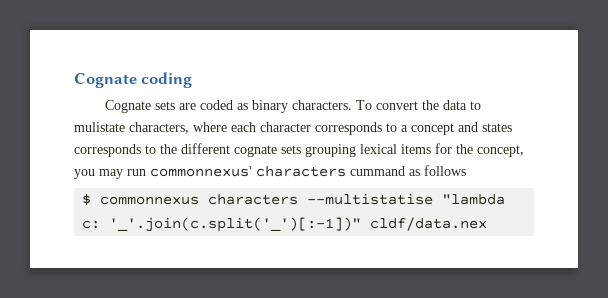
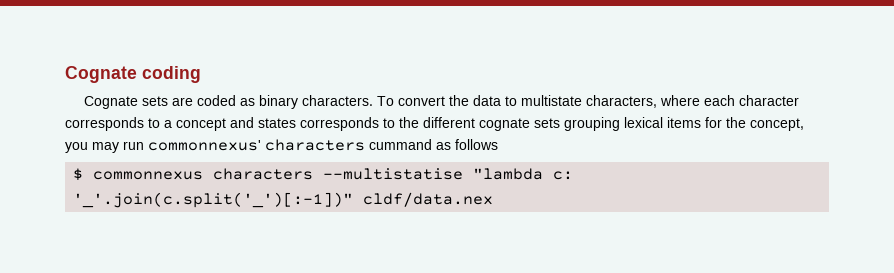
[74,122,125,132] mulistate -> [520,95,582,106] multistate

